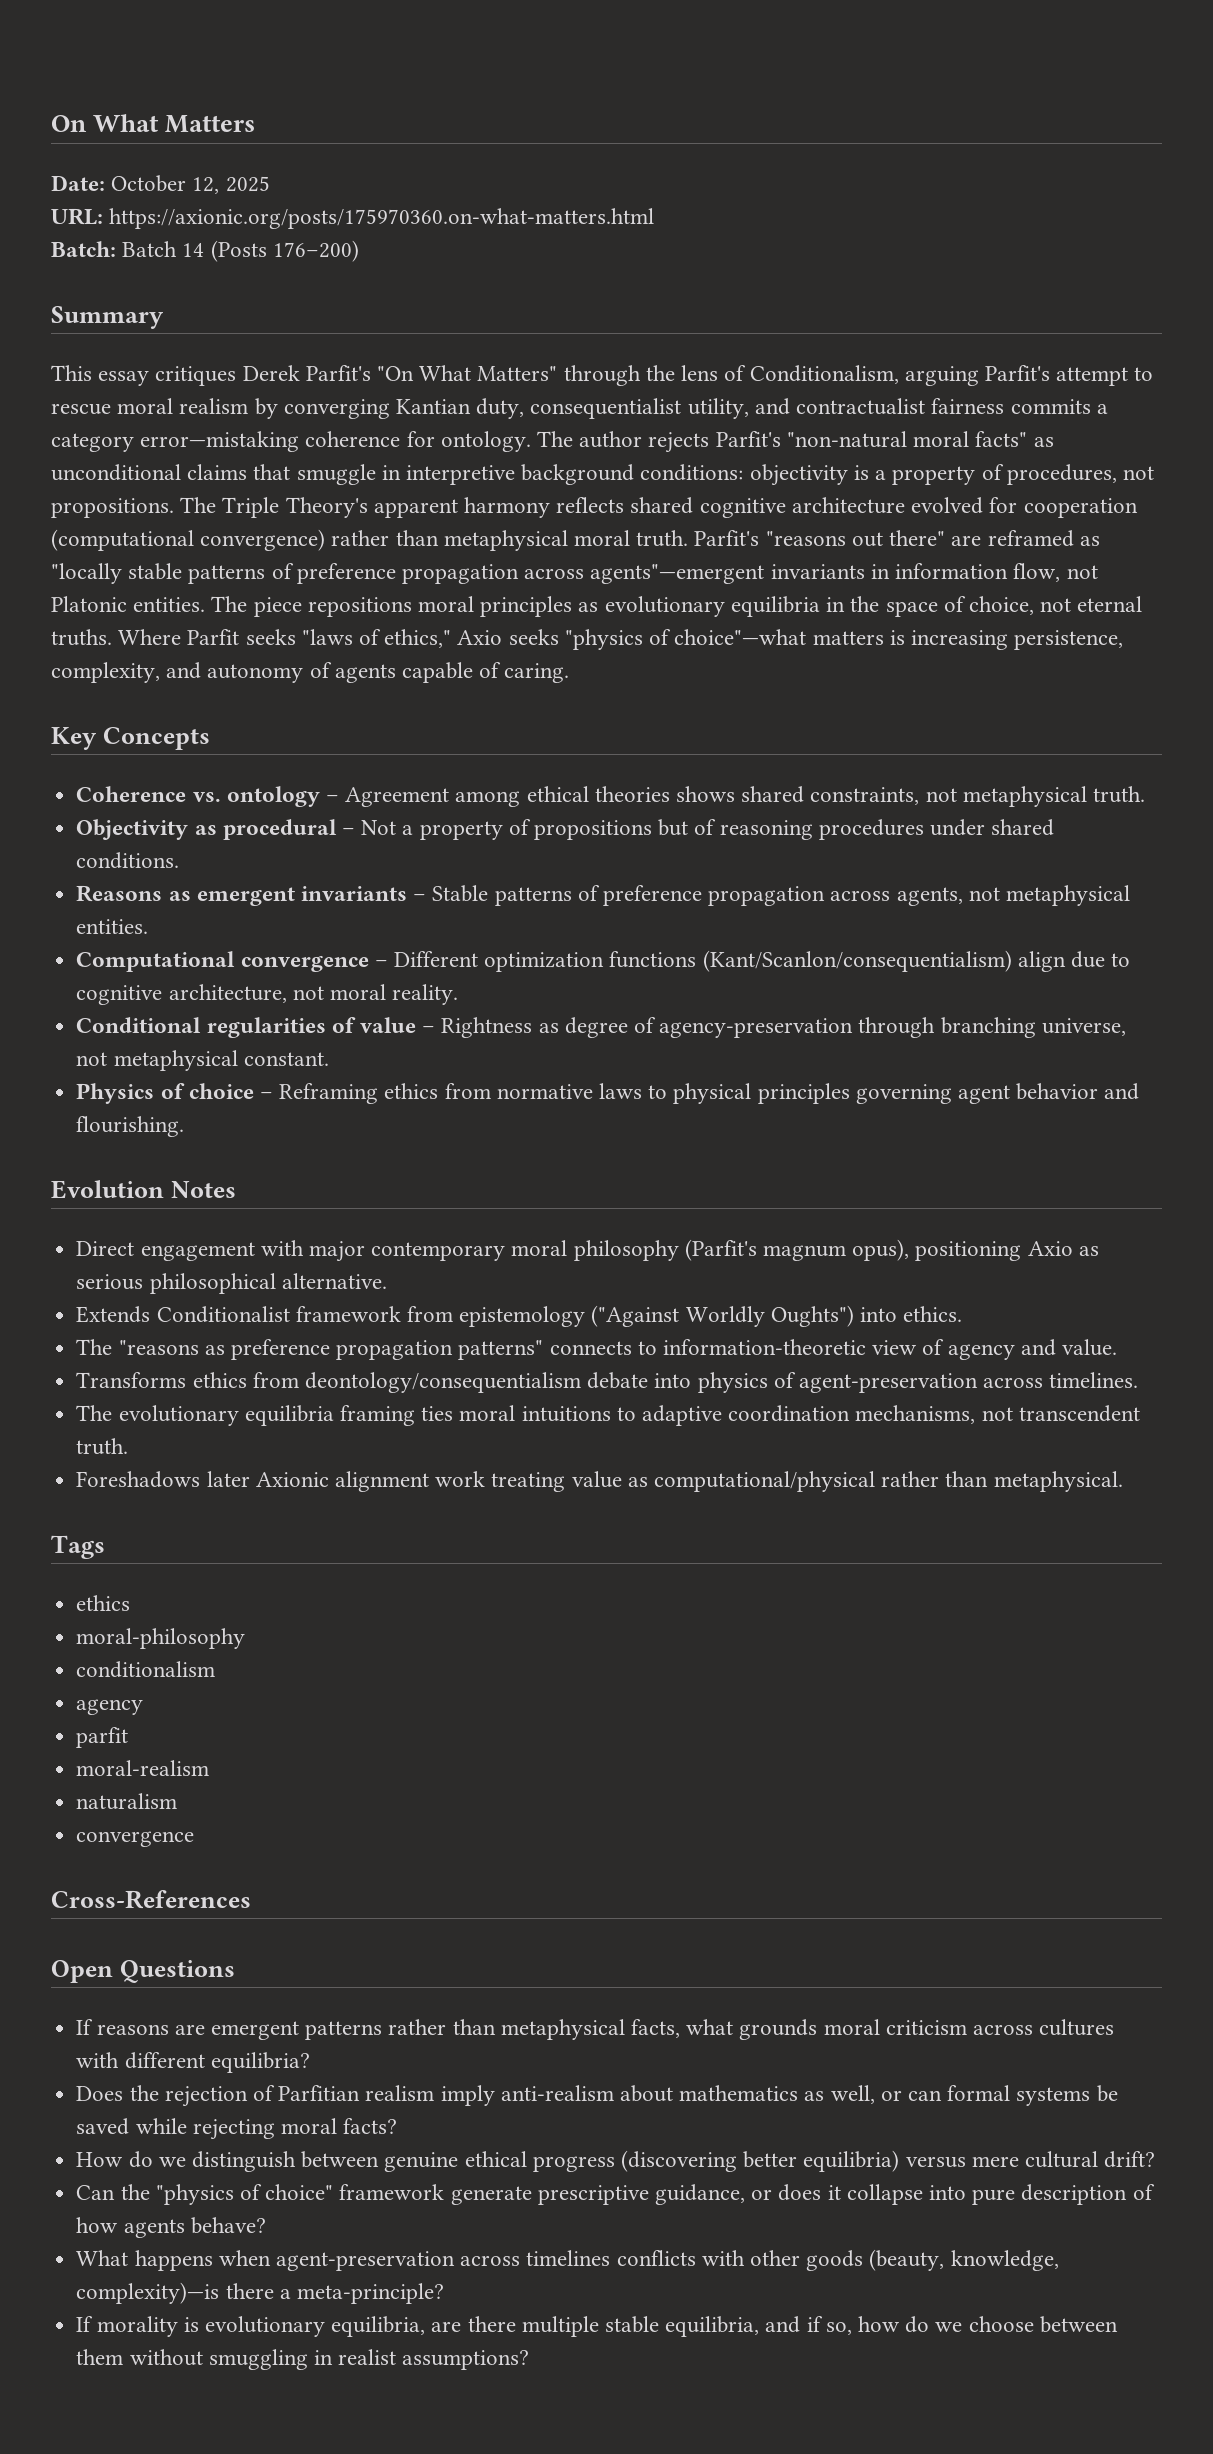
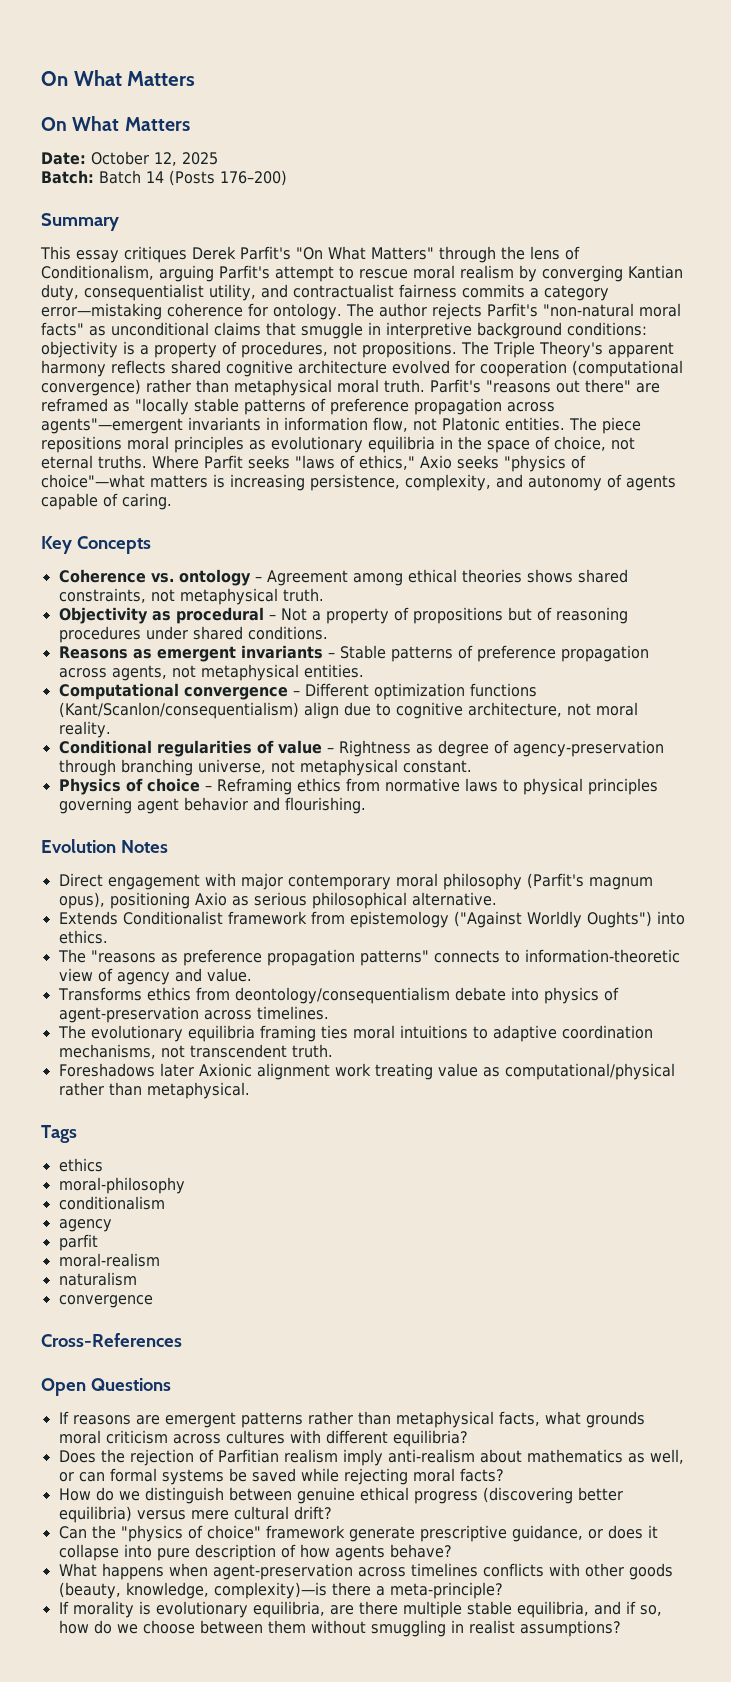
[51,114,256,133] On What Matters -> [41,70,196,86] [41,116,190,131] On What Matters // On What Matters
[51,208,655,229] // URL: https://axionic.org/posts/175970360.on-what-matters.html -> (218, 158) none

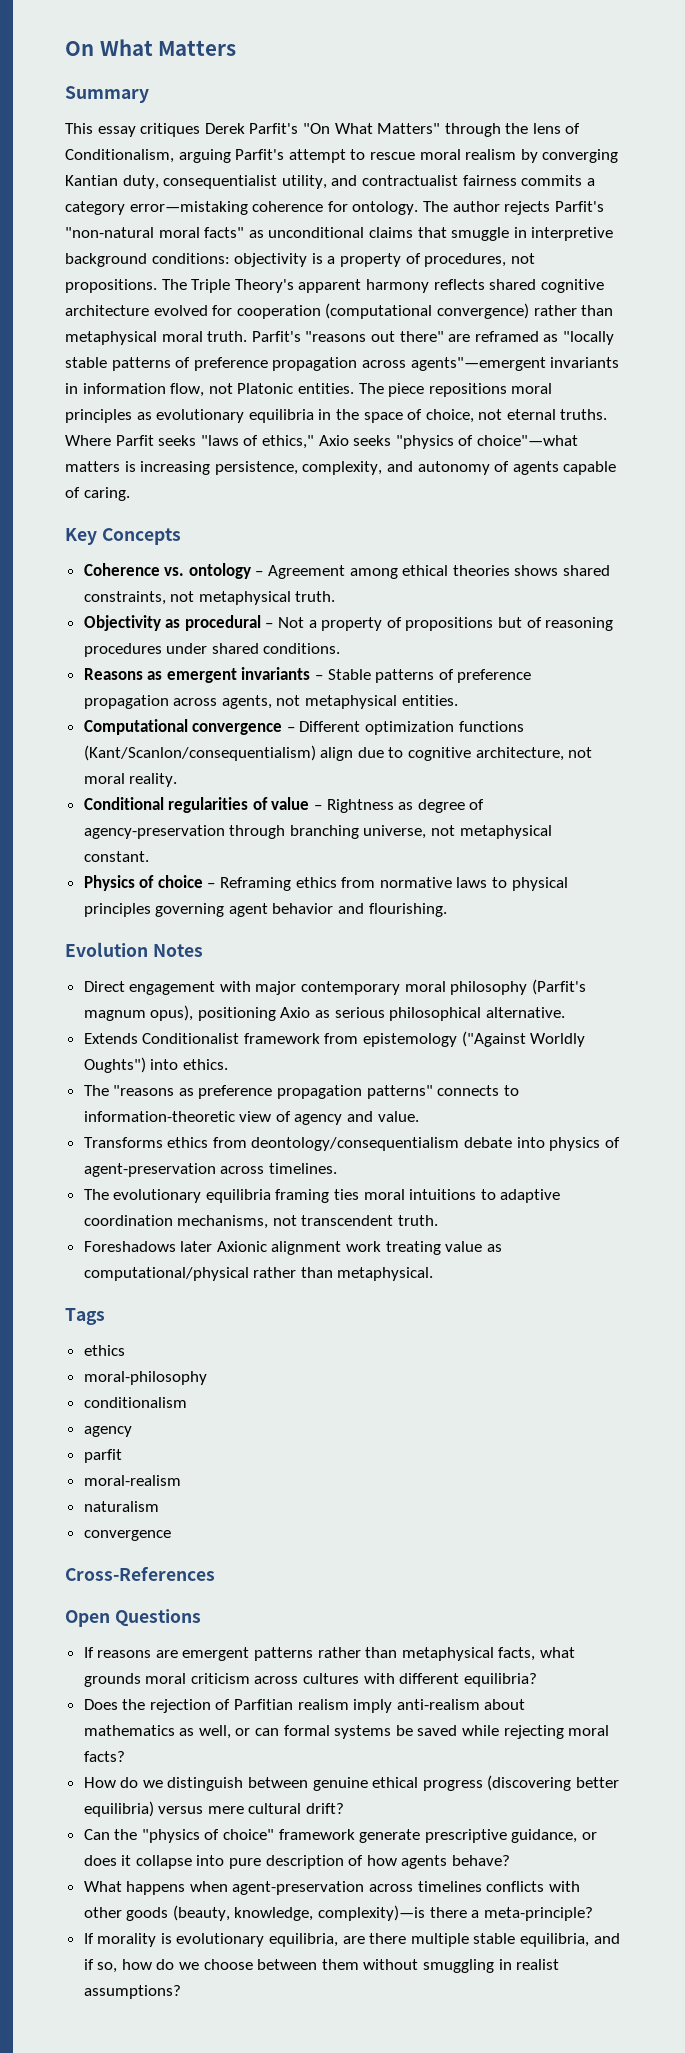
[41,70,196,86] [41,116,190,131] [41,151,218,166] [41,170,287,186] On What Matters // On What Matters // Date: October 12, 2025 // Batch: Batch 14 (Posts 176–200) -> [65,39,237,56] On What Matters

